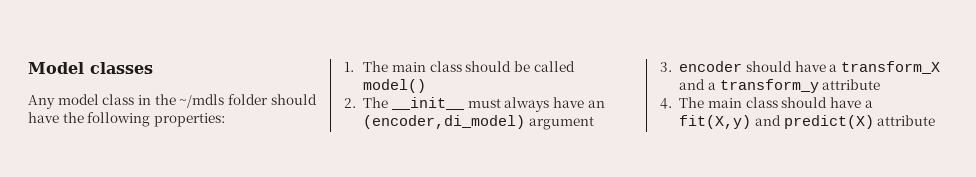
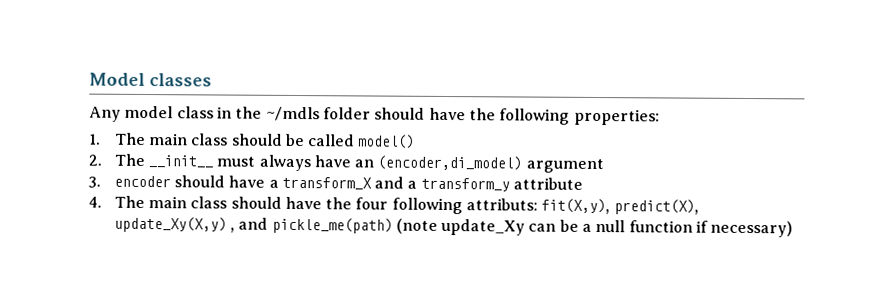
[864,100,873,108] [679,115,936,129] a fit(X,y) and predict(X) attribute -> [325,197,699,215] [113,216,794,238] the four following attributs: fit(X,y), predict(X), update_Xy(X,y) , and pickle_me(path) (note update_Xy can be a null function if necessary)

